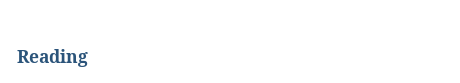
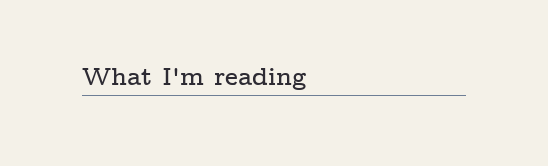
[17,49,88,67] Reading -> [82,68,306,90] What I'm reading

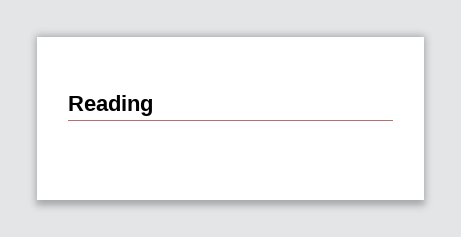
[82,68,306,90] What I'm reading -> [68,95,153,116] Reading

